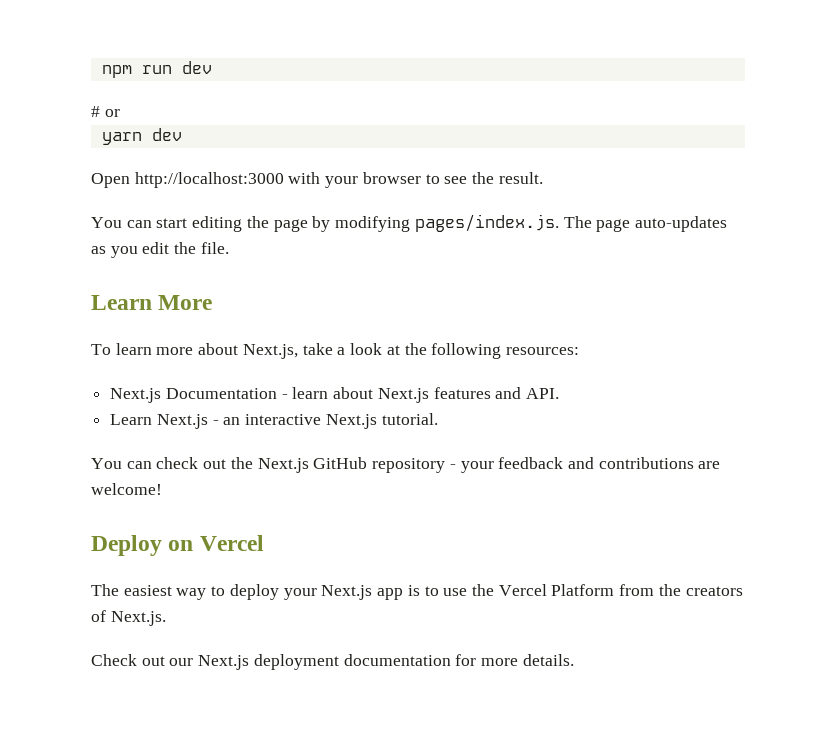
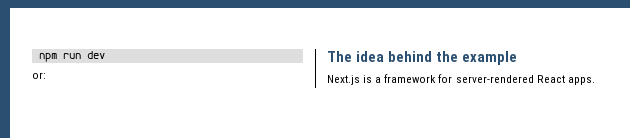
[91,106,120,117] [101,128,182,145] [91,172,543,188] [91,214,727,232] [91,242,229,258] [91,295,213,310] [91,343,579,359] [110,387,560,403] [110,413,438,429] [91,457,721,473] [91,483,162,495] [91,535,264,556] [91,584,743,600] [91,610,166,626] [91,654,574,670] # or // yarn dev // Open http://localhost:3000 with your browser to see the result. // You can start editing the page by modifying pages/index.js. The page auto-updates as you edit the file. // Learn More // To learn more about Next.js, take a look at the following resources: // Next.js Documentation - learn about Next.js features and API. // Learn Next.js - an interactive Next.js tutorial. // You can check out the Next.js GitHub repository - your feedback and contributions are welcome! // Deploy on Vercel // The easiest way to deploy your Next.js app is to use the Vercel Platform from the creators of Next.js. // Check out our Next.js deployment documentation for more details. -> [32,72,46,79] [327,51,517,65] [327,74,595,85] or: // The idea behind the example // Next.js is a framework for server-rendered React apps.

